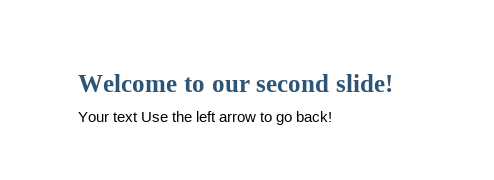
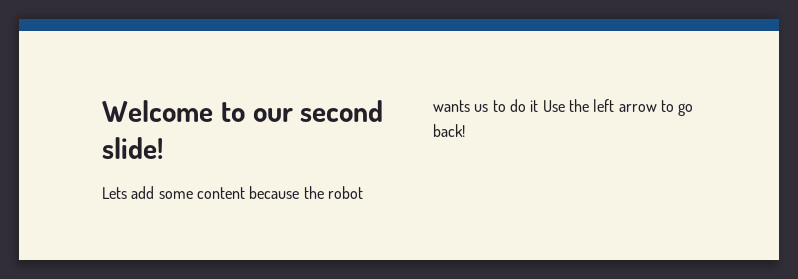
[78,112,139,122] Your text -> [102,186,363,199] [433,99,539,112] Lets add some content because the robot wants us to do it

